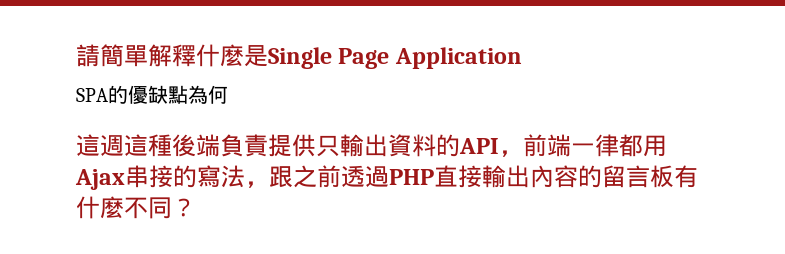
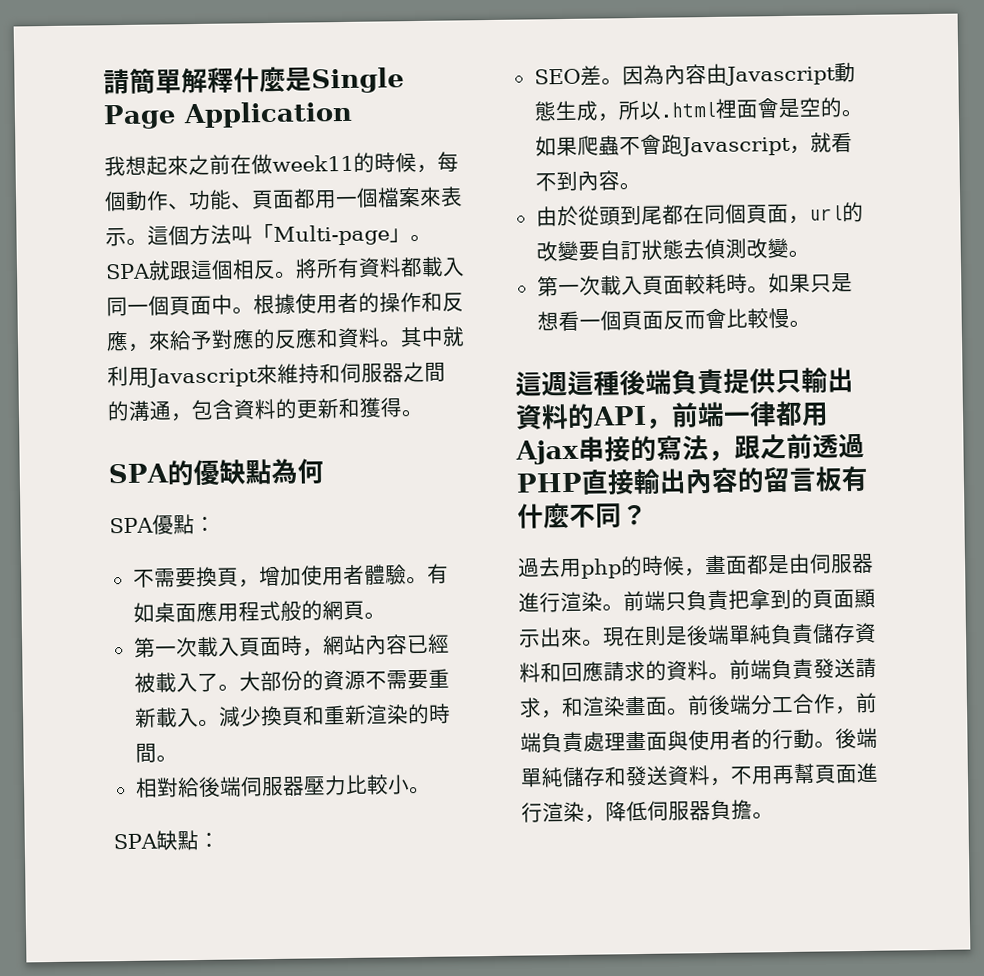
[76,85,228,104] SPA的優缺點為何 -> [104,151,459,177] [104,186,463,212] [105,223,432,247] [105,256,465,281] [106,291,464,317] [106,326,465,352] [107,361,446,388] [107,397,424,422] [108,458,324,487] [109,514,216,535] [132,563,449,588] [132,600,386,623] [133,633,450,658] [133,668,450,693] [133,703,451,728] [134,743,178,763] [134,774,431,798] [113,830,220,851] [533,62,856,86] [533,97,863,122] [534,132,853,157] [534,170,641,192] [535,201,864,227] [535,237,810,262] [536,272,853,297] [536,307,811,332] 我想起來之前在做week11的時候，每個動作、功能、頁面都用一個檔案來表示。這個方法叫「Multi-page」。SPA就跟這個相反。將所有資料都載入同一個頁面中。根據使用者的操作和反應，來給予對應的反應和資料。其中就利用Javascript來維持和伺服器之間的溝通，包含資料的更新和獲得。 // SPA的優缺點為何 // SPA優點： // 不需要換頁，增加使用者體驗。有如桌面應用程式般的網頁。 // 第一次載入頁面時，網站內容已經被載入了。大部份的資源不需要重新載入。減少換頁和重新渲染的時間。 // 相對給後端伺服器壓力比較小。 // SPA缺點： // SEO差。因為內容由Javascript動態生成，所以.html裡面會是空的。如果爬蟲不會跑Javascript，就看不到內容。 // 由於從頭到尾都在同個頁面，url的改變要自訂狀態去偵測改變。 // 第一次載入頁面較耗時。如果只是想看一個頁面反而會比較慢。
(196, 207) none -> [517,553,874,579] [518,588,876,613] [518,622,877,648] [519,657,877,683] [519,692,878,719] [520,727,878,753] [520,762,879,788] [521,799,774,823] // 過去用php的時候，畫面都是由伺服器進行渲染。前端只負責把拿到的頁面顯示出來。現在則是後端單純負責儲存資料和回應請求的資料。前端負責發送請求，和渲染畫面。前後端分工合作，前端負責處理畫面與使用者的行動。後端單純儲存和發送資料，不用再幫頁面進行渲染，降低伺服器負擔。

